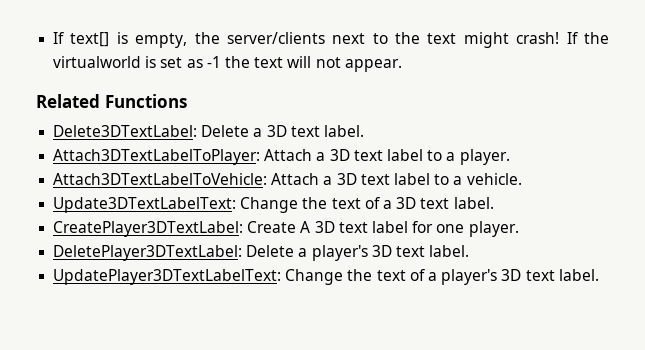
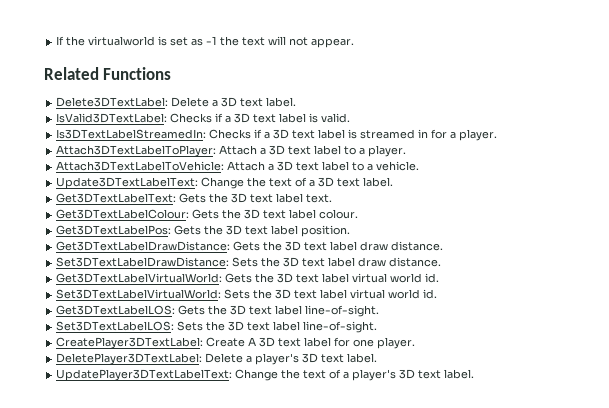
[53,32,578,48] If text[] is empty, the server/clients next to the text might crash! If -> [56,36,65,45] If
(364, 131) none -> [56,113,351,123] [56,129,498,141] // IsValid3DTextLabel: Checks if a 3D text label is valid. // Is3DTextLabelStreamedIn: Checks if a 3D text label is streamed in for a player.
(494, 203) none -> [56,193,333,203] [56,209,359,219] [56,225,351,237] [56,241,444,251] [56,257,442,267] [56,273,440,283] [56,289,438,299] [56,305,380,317] [56,321,378,333] // Get3DTextLabelText: Gets the 3D text label text. // Get3DTextLabelColour: Gets the 3D text label colour. // Get3DTextLabelPos: Gets the 3D text label position. // Get3DTextLabelDrawDistance: Gets the 3D text label draw distance. // Set3DTextLabelDrawDistance: Sets the 3D text label draw distance. // Get3DTextLabelVirtualWorld: Gets the 3D text label virtual world id. // Set3DTextLabelVirtualWorld: Sets the 3D text label virtual world id. // Get3DTextLabelLOS: Gets the 3D text label line-of-sight. // Set3DTextLabelLOS: Sets the 3D text label line-of-sight.

